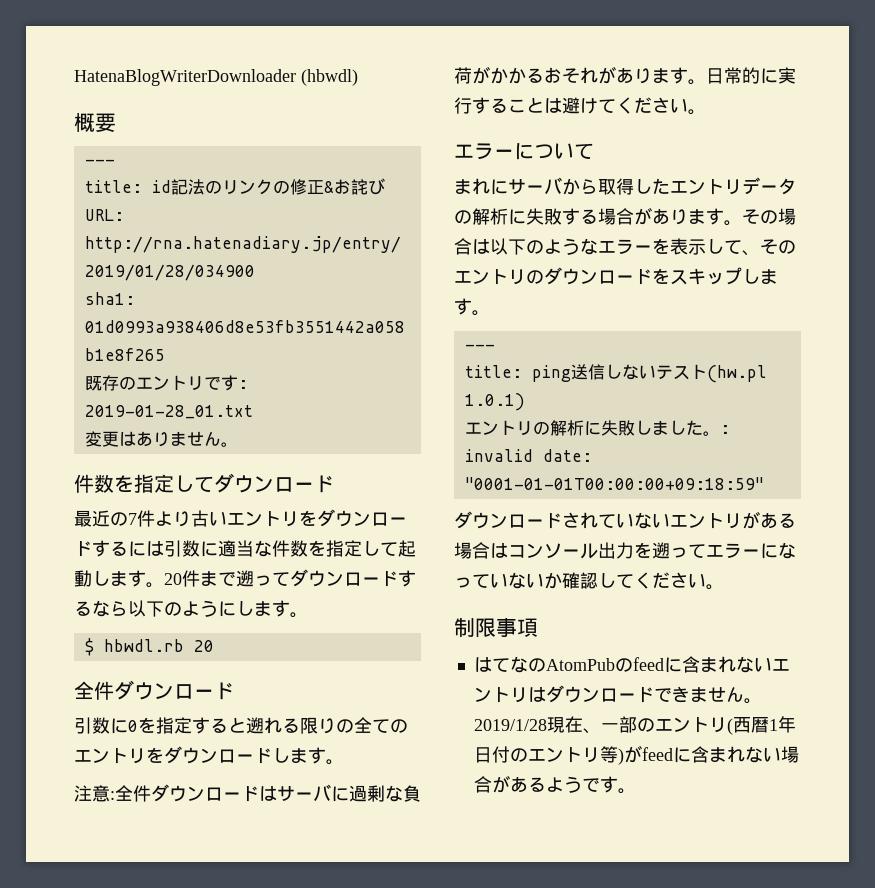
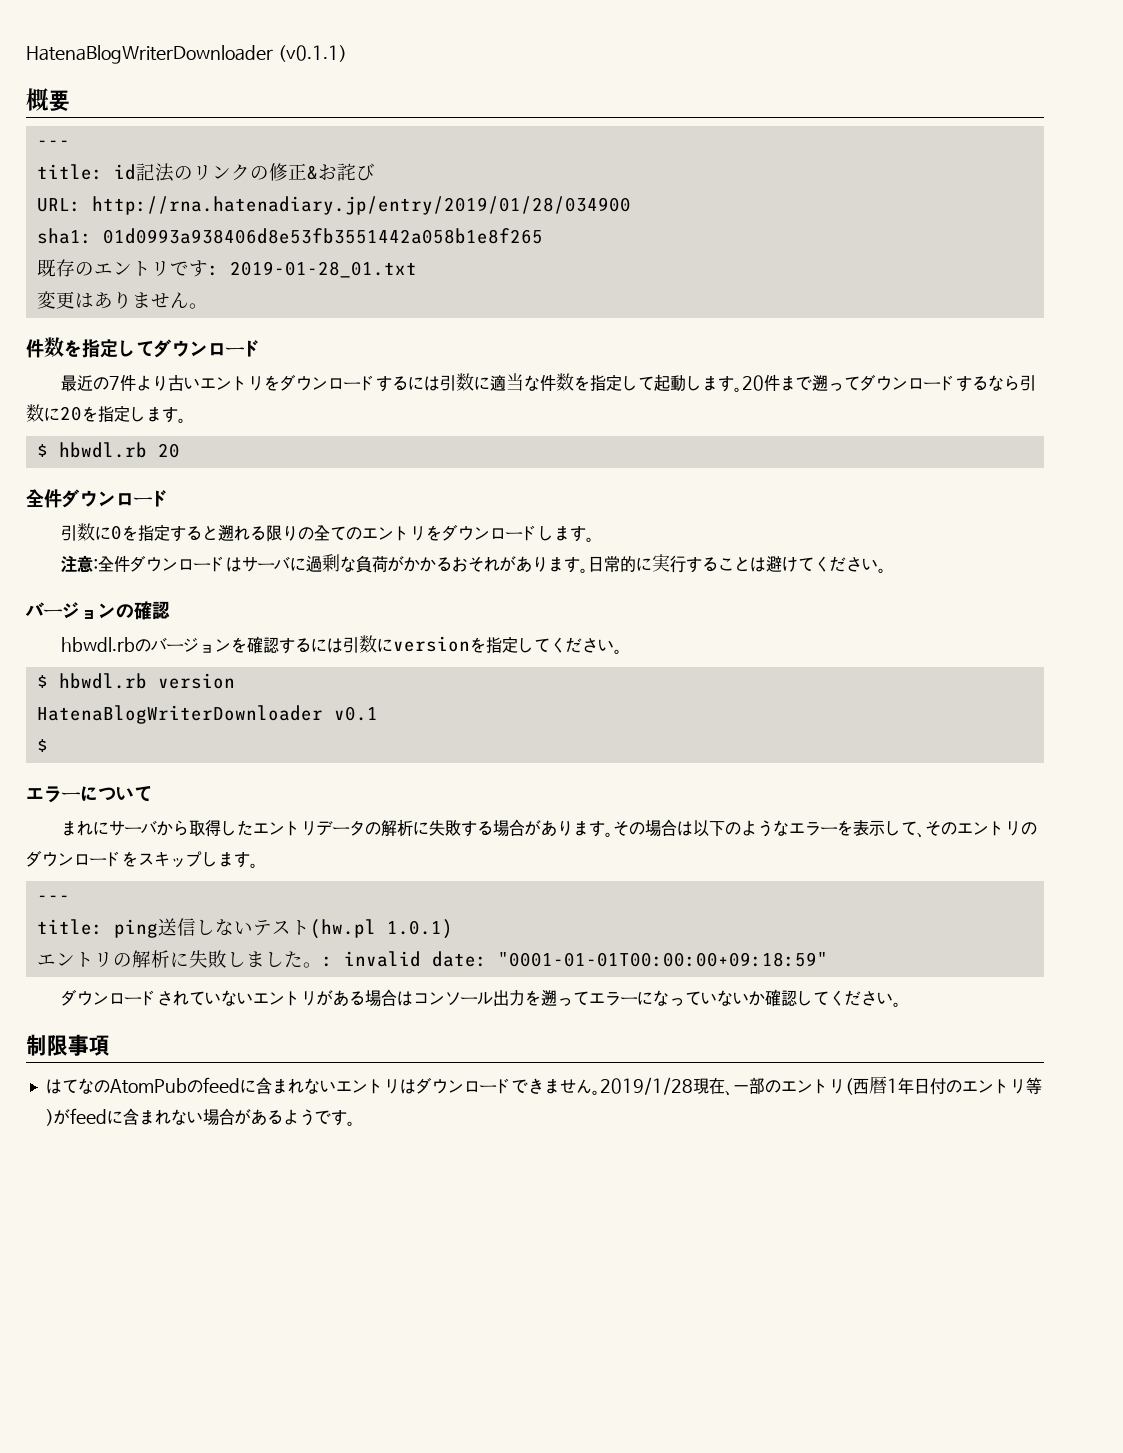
[74,69,358,86] HatenaBlogWriterDownloader (hbwdl) -> [26,45,347,64] HatenaBlogWriterDownloader (v0.1.1)
[128,600,236,617] 以下のように -> [1020,375,1037,391] [26,404,130,422] 引数に20を指定
(706, 112) none -> [25,601,170,620] [61,635,623,654] [36,673,235,689] [36,705,378,724] [36,739,48,752] // バージョンの確認 // hbwdl.rbのバージョンを確認するには引数にversionを指定してください。 // $ hbwdl.rb version // HatenaBlogWriterDownloader v0.1 // $

